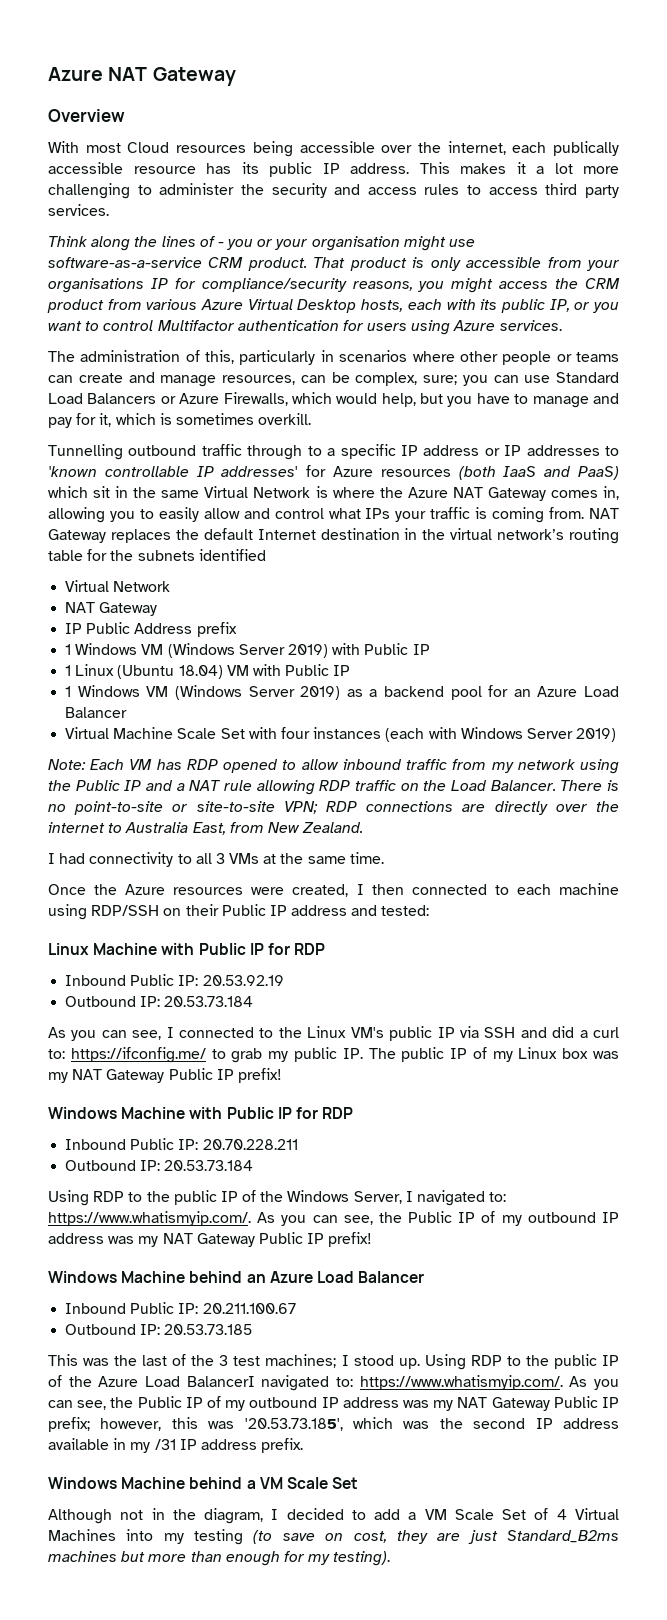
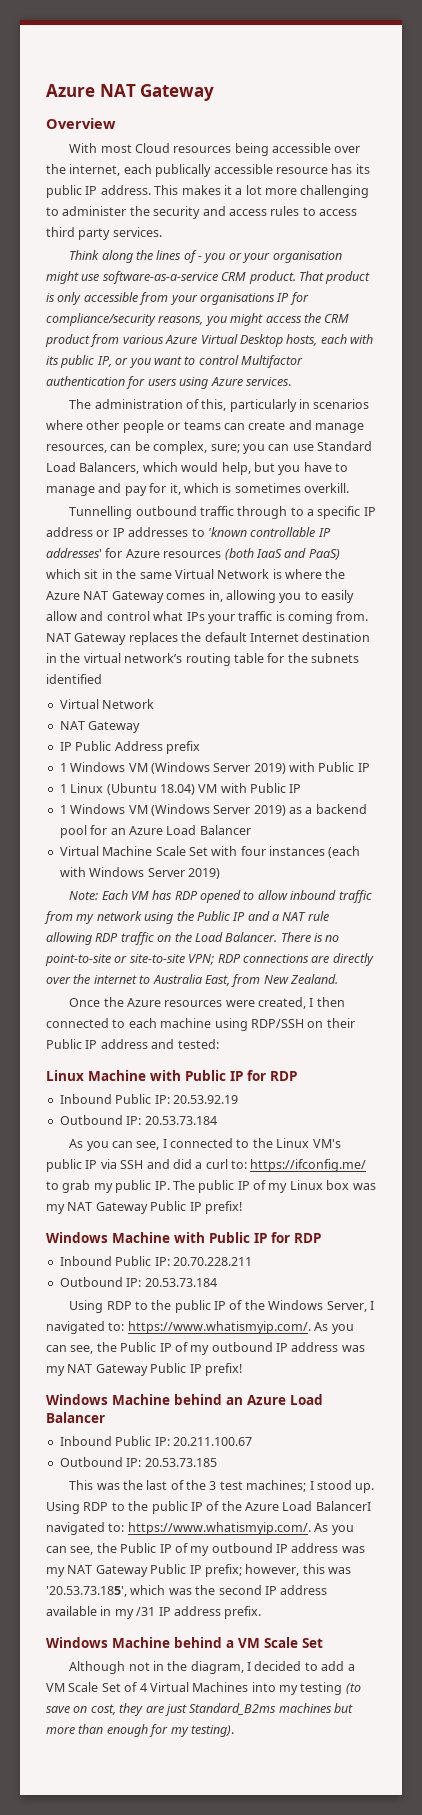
[87,392,288,406] Balancers or Azure Firewalls, -> [79,462,140,474] Balancers,
[48,852,384,867] // I had connectivity to all 3 VMs at the same time. -> (338, 979) none

